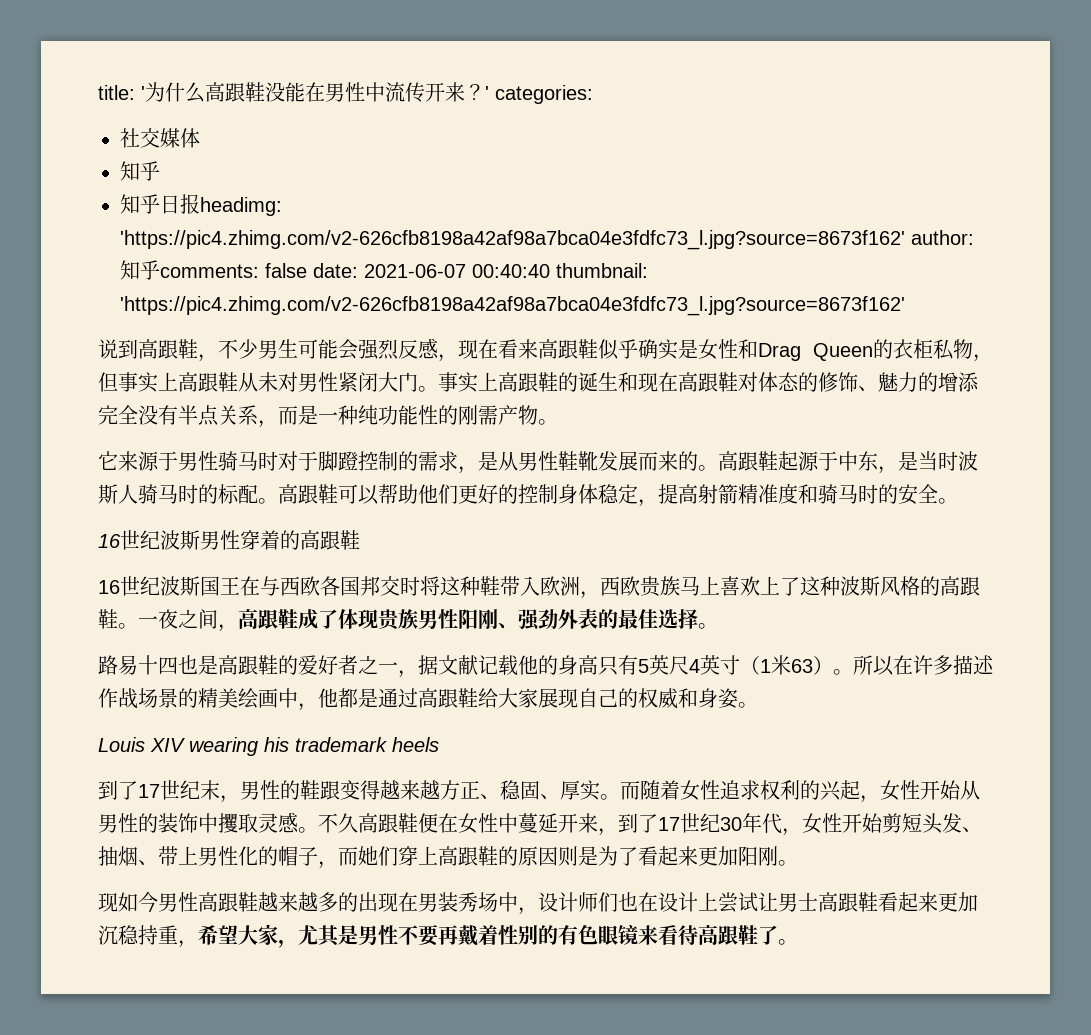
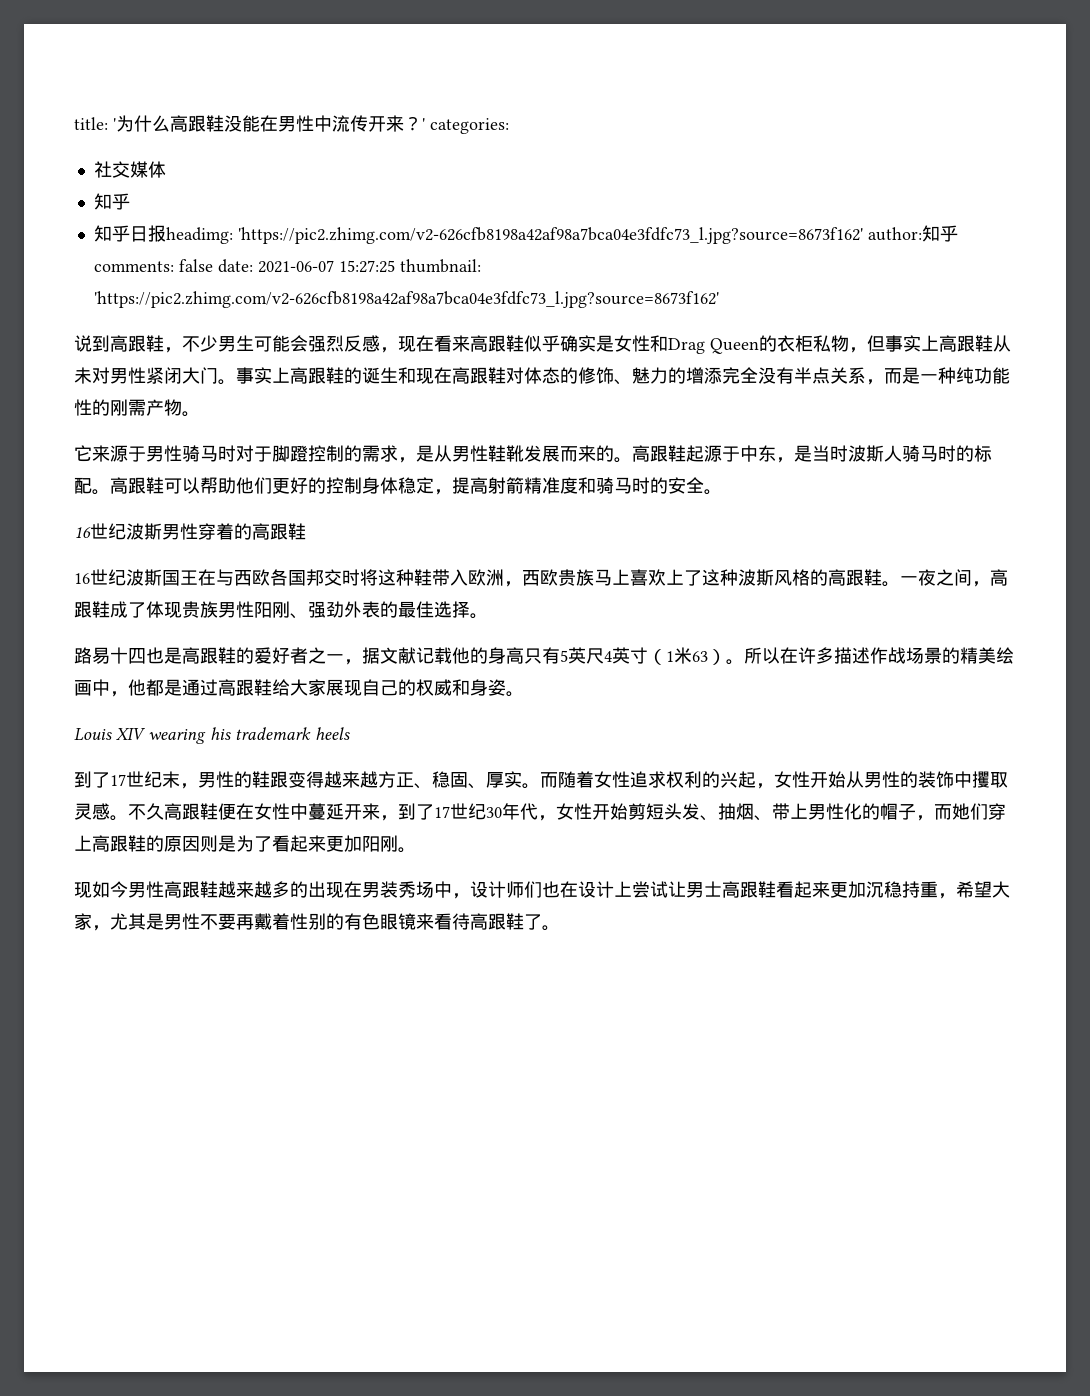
[120,230,905,250] 'https://pic4.zhimg.com/v2-626cfb8198a42af98a7bca04e3fdfc73_l.jpg?source=8673f162' -> [237,227,863,244] 'https://pic2.zhimg.com/v2-626cfb8198a42af98a7bca04e3fdfc73_l.jpg?source=8673f162'
[472,263,648,278] [120,296,905,316] 00:40:40 thumbnail: 'https://pic4.zhimg.com/v2-626cfb8198a42af98a7bca04e3fdfc73_l.jpg?source=8673f162' -> [338,259,481,273] [93,291,719,308] 15:27:25 thumbnail: 'https://pic2.zhimg.com/v2-626cfb8198a42af98a7bca04e3fdfc73_l.jpg?source=8673f162'

